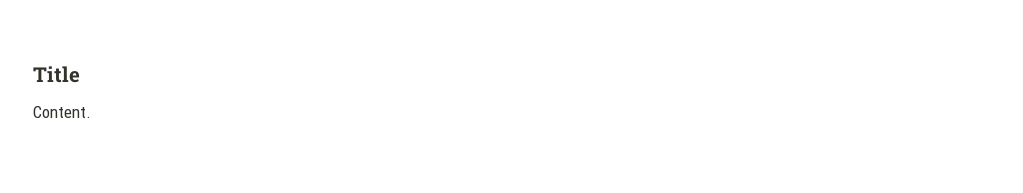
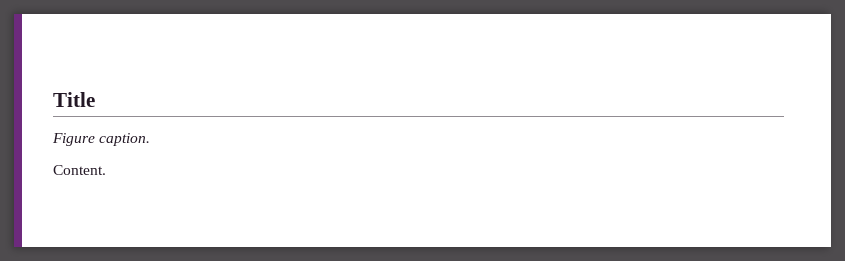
(80, 74) none -> [52,133,151,146] // Figure caption.

